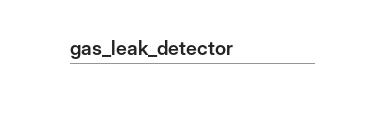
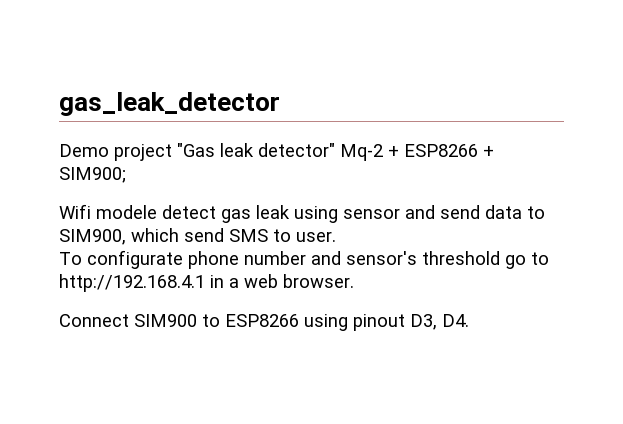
(233, 49) none -> [59,143,494,161] [59,167,126,183] [59,204,545,223] [59,228,336,245] [59,250,549,269] [59,274,354,292] [59,314,469,331] // Demo project "Gas leak detector" Mq-2 + ESP8266 + SIM900; // Wifi modele detect gas leak using sensor and send data to SIM900, which send SMS to user. // To configurate phone number and sensor's threshold go to http://192.168.4.1 in a web browser. // Connect SIM900 to ESP8266 using pinout D3, D4.

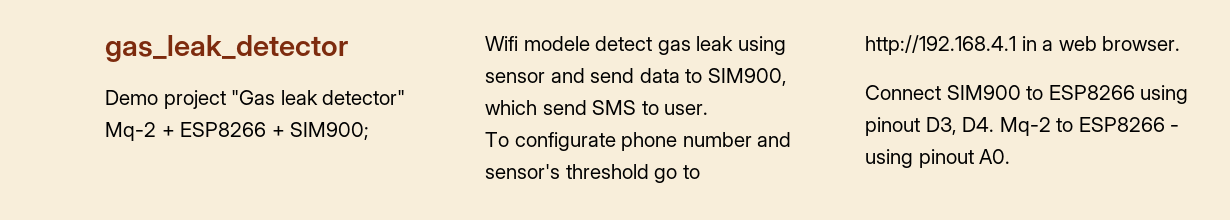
(469, 320) none -> [999,117,1180,136] [865,149,1011,168] Mq-2 to ESP8266 - using pinout A0.

